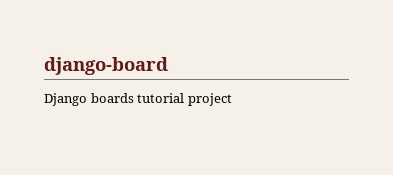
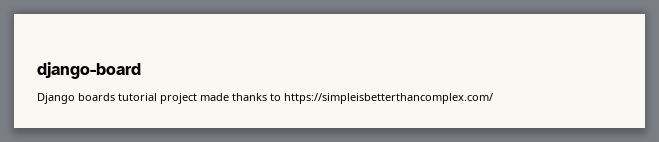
(232, 99) none -> [200,93,493,104] made thanks to https://simpleisbetterthancomplex.com/

